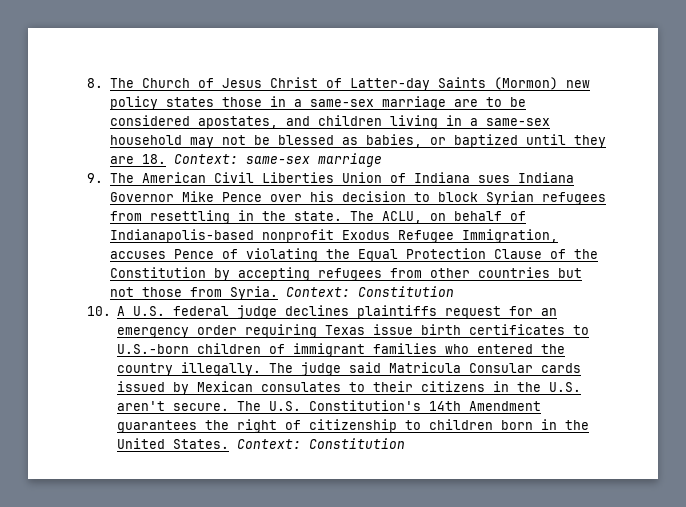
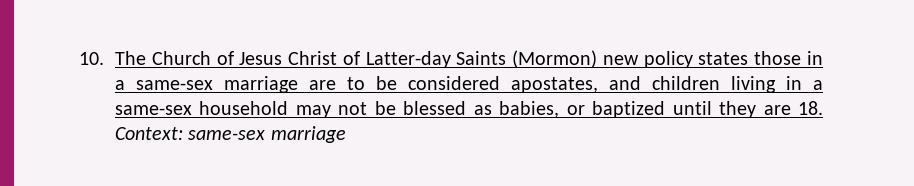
[87,78,103,88] 8. -> [79,52,104,65] 10.
[87,172,575,183] [110,191,607,205] [110,210,527,224] [110,229,559,243] [110,248,599,262] [110,267,583,281] [110,286,455,300] [87,305,558,319] [117,324,590,338] [117,343,566,357] [117,362,582,376] [117,381,582,395] [117,400,542,411] [117,419,590,433] [117,438,406,449] // 9. The American Civil Liberties Union of Indiana sues Indiana Governor Mike Pence over his decision to block Syrian refugees from resettling in the state. The ACLU, on behalf of Indianapolis-based nonprofit Exodus Refugee Immigration, accuses Pence of violating the Equal Protection Clause of the Constitution by accepting refugees from other countries but not those from Syria. Context: Constitution // 10. A U.S. federal judge declines plaintiffs request for an emergency order requiring Texas issue birth certificates to U.S.-born children of immigrant families who entered the country illegally. The judge said Matricula Consular cards issued by Mexican consulates to their citizens in the U.S. aren't secure. The U.S. Constitution's 14th Amendment guarantees the right of citizenship to children born in the United States. Context: Constitution -> (346, 134) none

